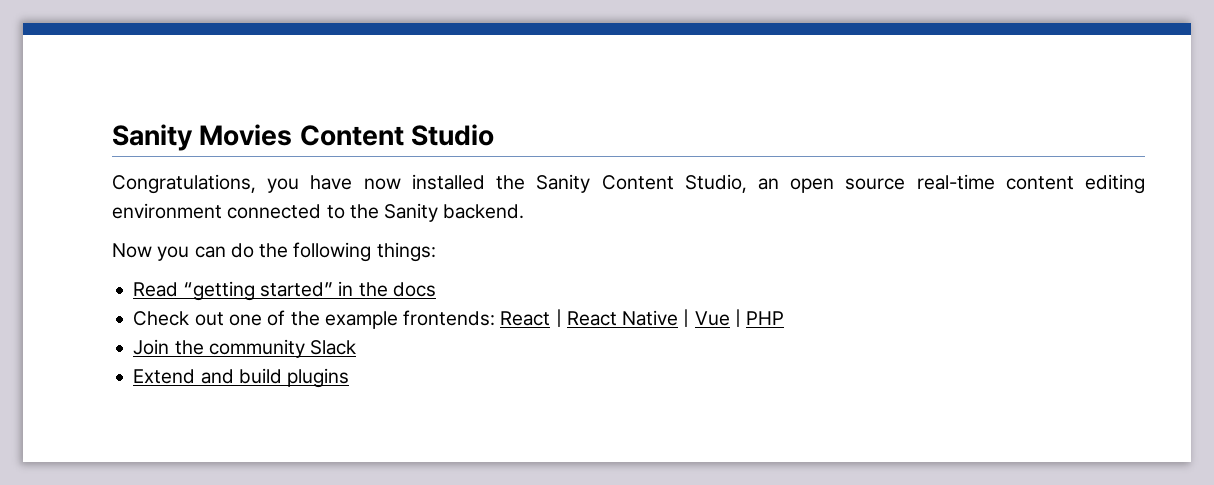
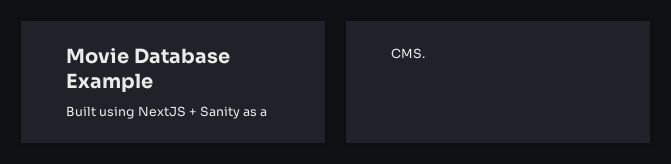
[112,124,495,151] [112,174,1145,194] [112,203,525,222] [112,242,436,262] [133,281,436,301] [133,309,785,329] [133,339,357,358] [133,368,350,388] Sanity Movies Content Studio // Congratulations, you have now installed the Sanity Content Studio, an open source real-time content editing environment connected to the Sanity backend. // Now you can do the following things: // Read “getting started” in the docs // Check out one of the example frontends: React | React Native | Vue | PHP // Join the community Slack // Extend and build plugins -> [66,48,231,64] [66,73,153,92] [66,106,268,119] [391,48,425,59] Movie Database Example // Built using NextJS + Sanity as a CMS.

